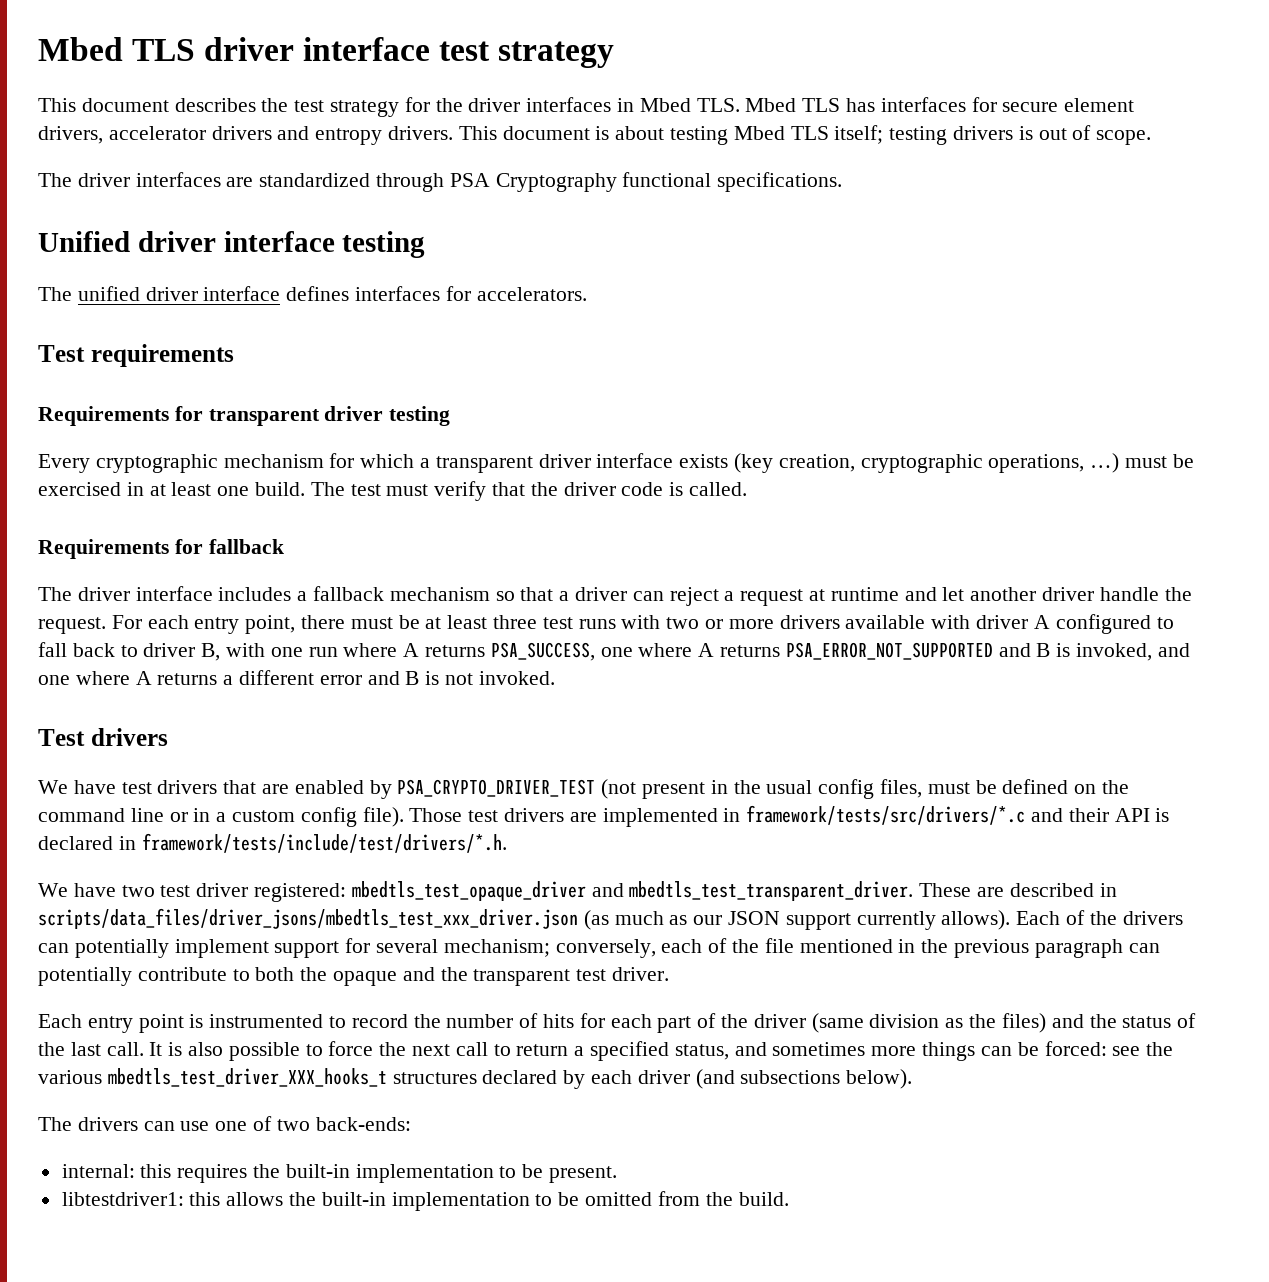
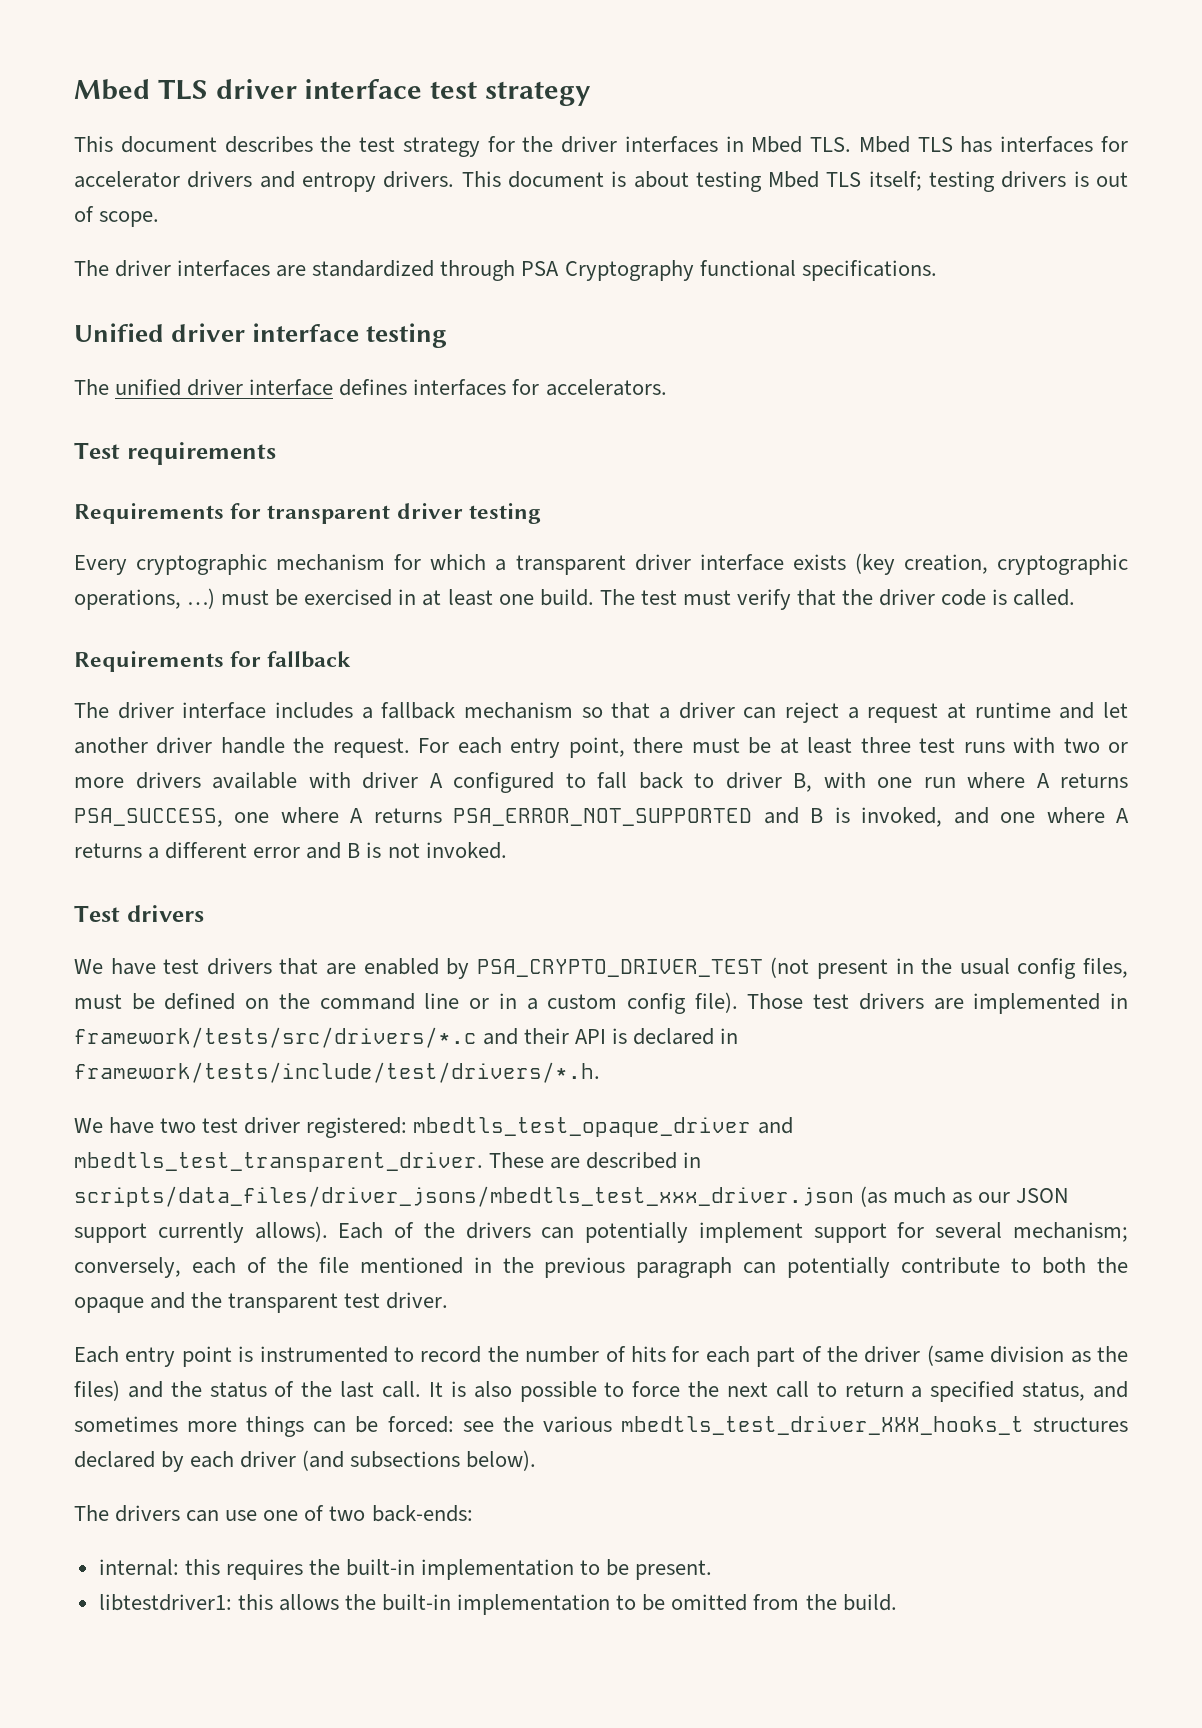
[1002,98,1135,112] [38,126,103,144] secure element drivers, -> (1128, 144) none

